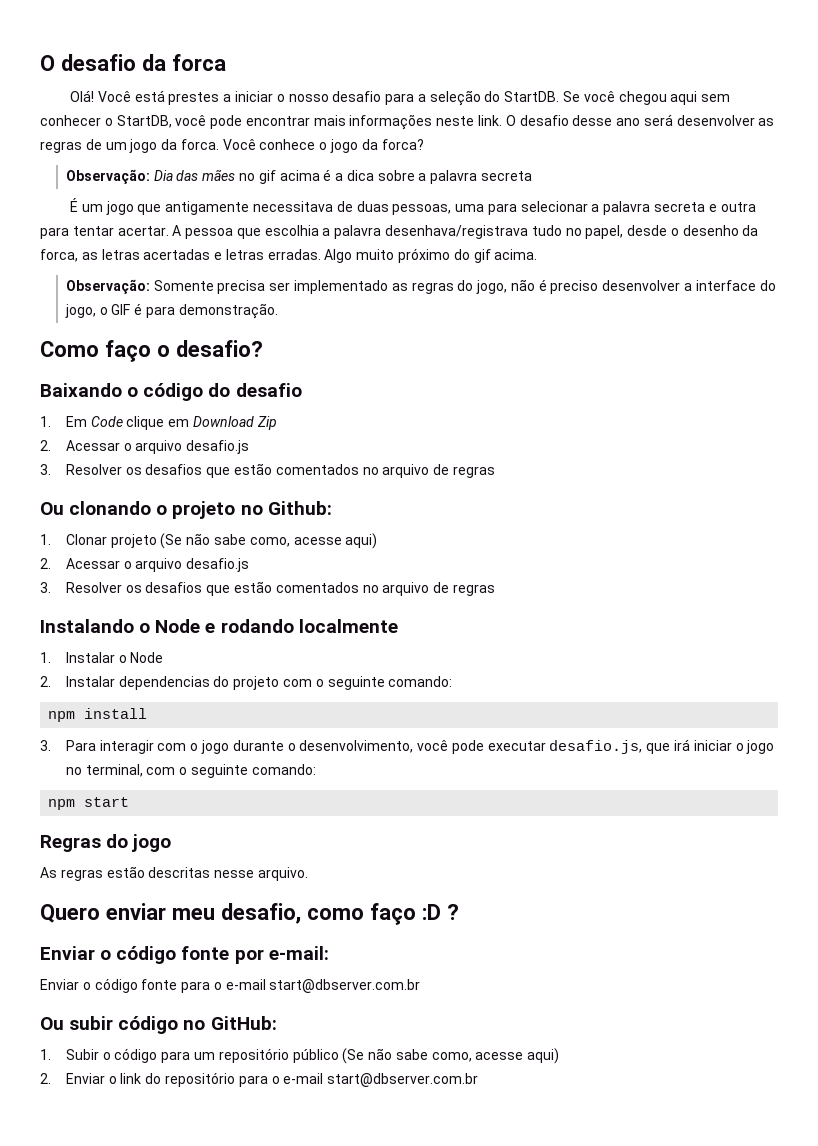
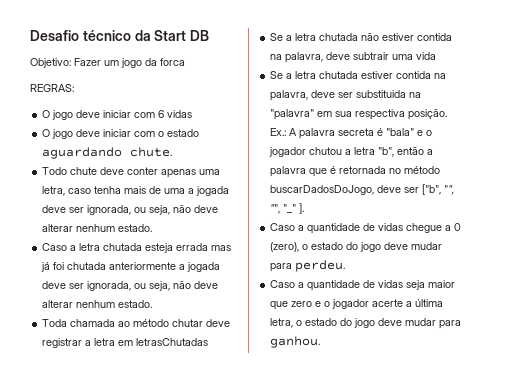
[40,54,226,71] [70,90,731,106] [40,114,775,130] [40,139,424,153] [65,169,533,184] [70,198,756,215] [40,225,759,239] [40,248,538,263] [65,279,776,294] [64,303,278,319] [40,340,263,362] [40,383,302,401] [40,416,277,430] [40,440,250,454] [40,463,495,478] [40,501,332,519] [40,533,378,549] [40,558,250,572] [40,581,495,596] [40,619,398,633] [40,652,164,663] [40,676,453,690] [48,708,148,722] [40,739,775,754] [65,764,316,778] [48,797,130,810] [40,834,172,852] [40,866,308,881] [40,903,459,925] [40,946,329,964] [40,978,421,993] [40,1016,277,1034] [40,1048,560,1064] [40,1072,479,1087] O desafio da forca // Olá! Você está prestes a iniciar o nosso desafio para a seleção do StartDB. Se você chegou aqui sem conhecer o StartDB, você pode encontrar mais informações neste link. O desafio desse ano será desenvolver as regras de um jogo da forca. Você conhece o jogo da forca? // Observação: Dia das mães no gif acima é a dica sobre a palavra secreta // É um jogo que antigamente necessitava de duas pessoas, uma para selecionar a palavra secreta e outra para tentar acertar. A pessoa que escolhia a palavra desenhava/registrava tudo no papel, desde o desenho da forca, as letras acertadas e letras erradas. Algo muito próximo do gif acima. // Observação: Somente precisa ser implementado as regras do jogo, não é preciso desenvolver a interface do jogo, o GIF é para demonstração. // Como faço o desafio? // Baixando o código do desafio // 1. Em Code clique em Download Zip // 2. Acessar o arquivo desafio.js // 3. Resolver os desafios que estão comentados no arquivo de regras // Ou clonando o projeto no Github: // 1. Clonar projeto (Se não sabe como, acesse aqui) // 2. Acessar o arquivo desafio.js // 3. Resolver os desafios que estão comentados no arquivo de regras // Instalando o Node e rodando localmente // 1. Instalar o Node // 2. Instalar dependencias do projeto com o seguinte comando: // npm install // 3. Para interagir com o jogo durante o desenvolvimento, você pode executar desafio.js, que irá iniciar o jogo no terminal, com o seguinte comando: // npm start // Regras do jogo // As regras estão descritas nesse arquivo. // Quero enviar meu desafio, como faço :D ? // Enviar o código fonte por e-mail: // Enviar o código fonte para o e-mail start@dbserver.com.br // Ou subir código no GitHub: // 1. Subir o código para um repositório público (Se não sabe como, acesse aqui) // 2. Enviar o link do repositório para o e-mail start@dbserver.com.br -> [30,30,210,41] [30,58,185,68] [30,84,74,92] [42,110,193,120] [42,129,200,139] [42,147,173,159] [42,167,221,178] [42,186,230,196] [42,204,219,215] [42,224,153,232] [42,243,232,253] [41,262,221,272] [42,280,219,291] [42,300,153,308] [42,319,231,327] [42,338,209,348] [270,32,453,41] [270,52,437,63] [270,71,447,79] [270,90,422,101] [270,108,448,120] [270,128,433,139] [269,146,434,157] [270,166,441,177] [270,184,455,195] [270,203,305,214] [270,223,462,234] [270,242,443,252] [270,260,346,272] [270,280,456,291] [270,299,444,310] [270,318,462,329] [270,336,321,348] Desafio técnico da Start DB // Objetivo: Fazer um jogo da forca // REGRAS: // O jogo deve iniciar com 6 vidas // O jogo deve iniciar com o estado aguardando chute. // Todo chute deve conter apenas uma letra, caso tenha mais de uma a jogada deve ser ignorada, ou seja, não deve alterar nenhum estado. // Caso a letra chutada esteja errada mas já foi chutada anteriormente a jogada deve ser ignorada, ou seja, não deve alterar nenhum estado. // Toda chamada ao método chutar deve registrar a letra em letrasChutadas // Se a letra chutada não estiver contida na palavra, deve subtrair uma vida // Se a letra chutada estiver contida na palavra, deve ser substituida na "palavra" em sua respectiva posição. Ex.: A palavra secreta é "bala" e o jogador chutou a letra "b", então a palavra que é retornada no método buscarDadosDoJogo, deve ser ["b", "", "", "_" ]. // Caso a quantidade de vidas chegue a 0 (zero), o estado do jogo deve mudar para perdeu. // Caso a quantidade de vidas seja maior que zero e o jogador acerte a última letra, o estado do jogo deve mudar para ganhou.

